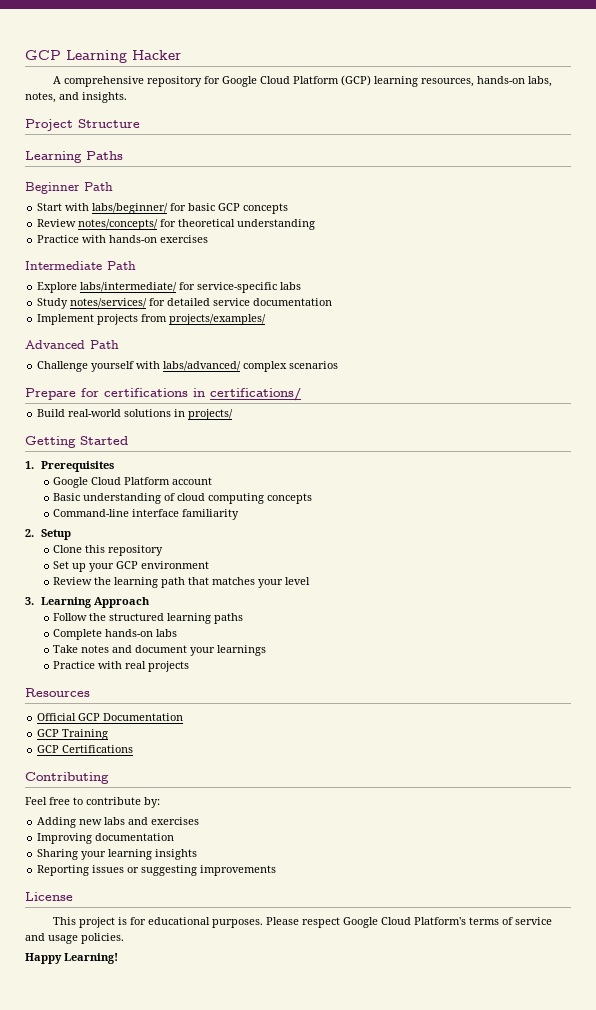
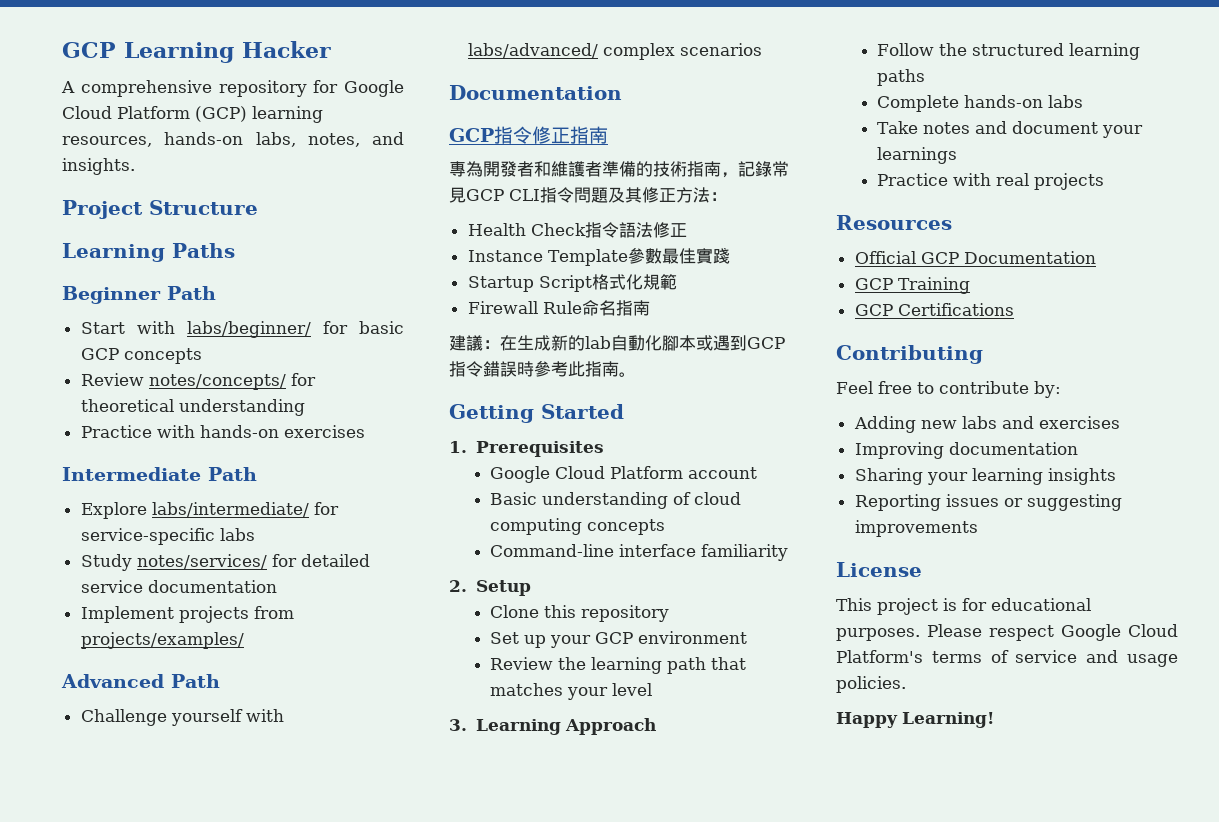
[25,387,301,401] [37,409,234,420] Prepare for certifications in certifications/ // Build real-world solutions in projects/ -> [449,85,622,100] [449,126,608,144] [449,161,789,178] [449,187,727,203] [467,222,687,238] [467,247,730,266] [467,274,677,292] [467,300,650,316] [449,335,785,351] [449,360,636,377] Documentation // GCP指令修正指南 // 專為開發者和維護者準備的技術指南，記錄常見GCP CLI指令問題及其修正方法： // Health Check指令語法修正 // Instance Template參數最佳實踐 // Startup Script格式化規範 // Firewall Rule命名指南 // 建議：在生成新的lab自動化腳本或遇到GCP指令錯誤時參考此指南。

